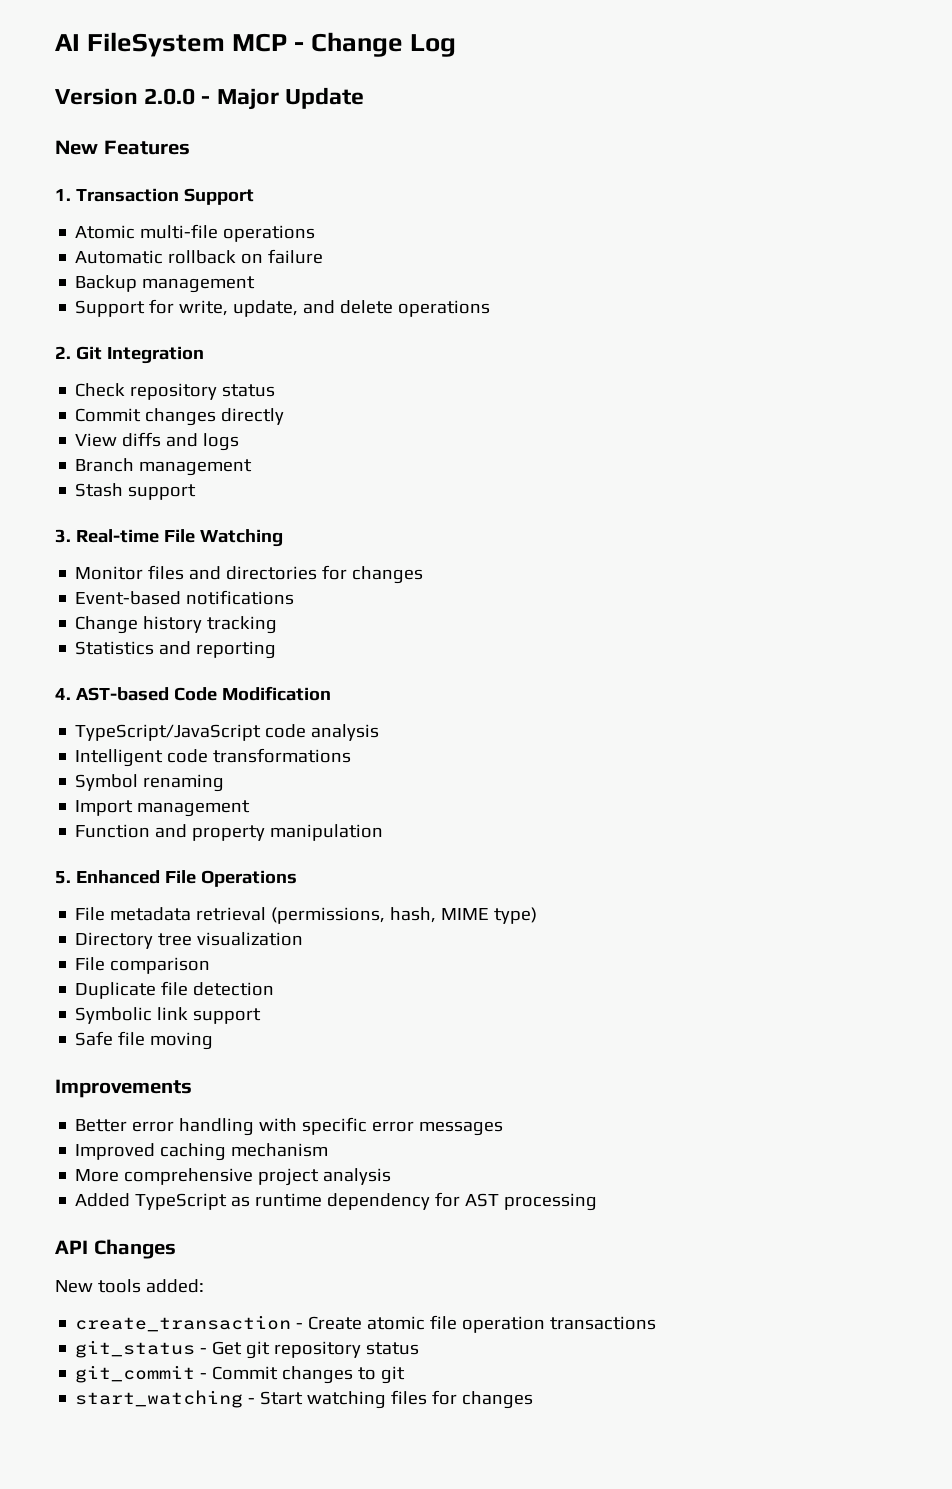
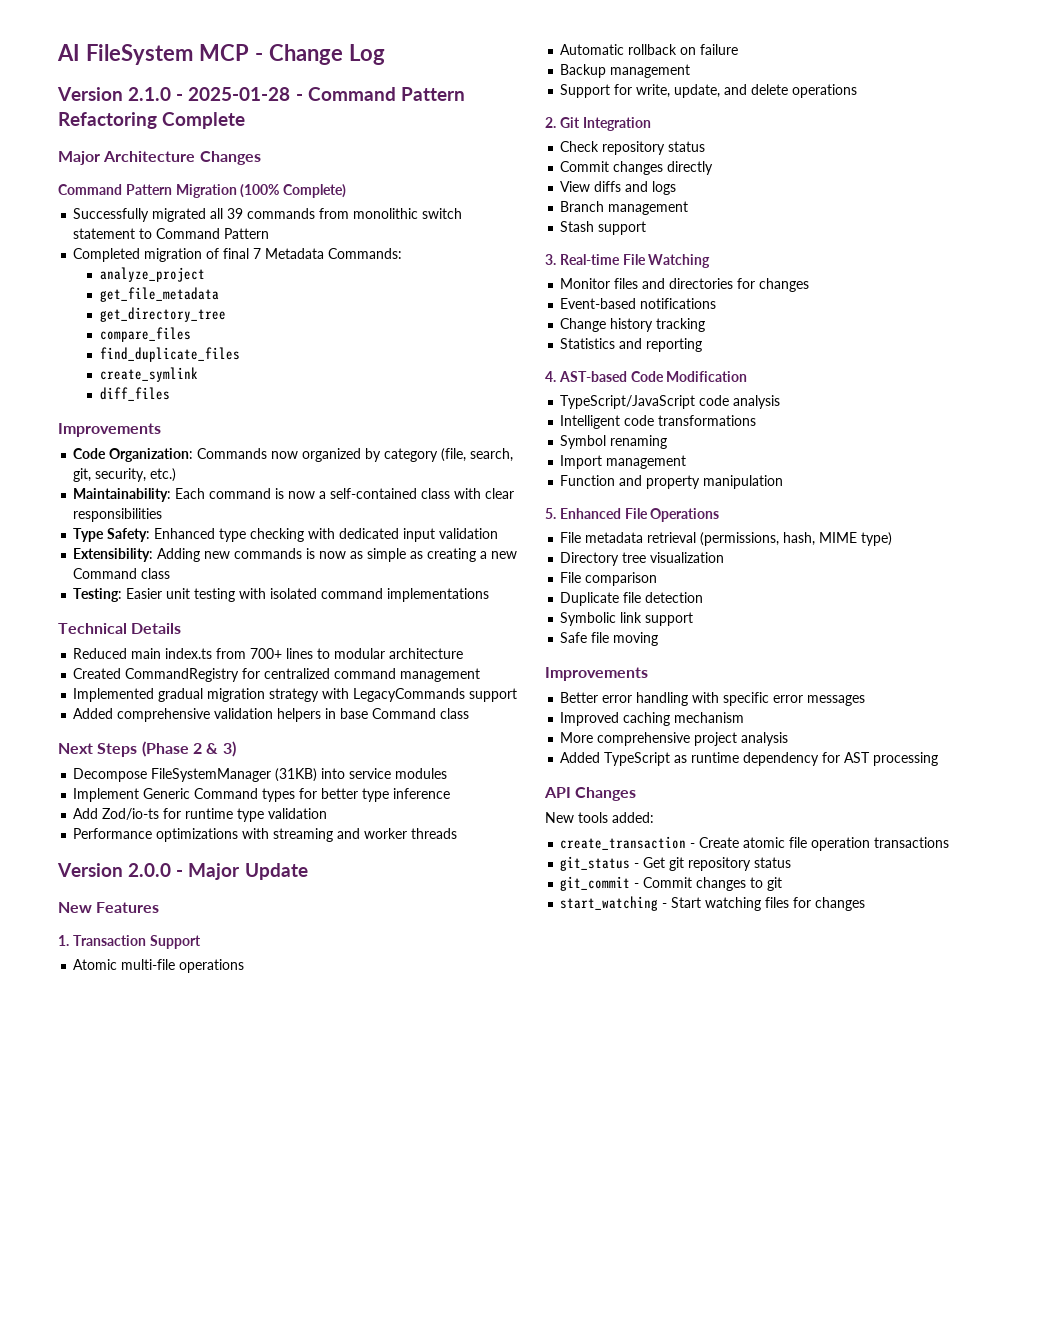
(457, 45) none -> [57,87,465,101] [58,112,246,129] [58,151,261,165] [58,184,347,198] [73,208,463,222] [73,228,270,239] [73,248,403,262] [100,267,206,282] [100,287,220,302] [100,307,227,322] [100,327,192,342] [100,347,241,362] [100,367,199,382] [100,387,171,401] [58,423,161,437] [73,448,514,462] [73,468,177,482] [73,488,515,502] [73,508,163,522] [73,528,499,542] [73,548,518,562] [73,568,171,579] [73,588,490,602] [58,623,182,634] [73,648,464,659] [73,668,481,682] [73,688,518,702] [73,708,470,722] [58,741,236,757] [73,768,448,782] [73,788,451,802] [73,808,328,822] [73,828,458,842] // Version 2.1.0 - 2025-01-28 - Command Pattern Refactoring Complete // Major Architecture Changes // Command Pattern Migration (100% Complete) // Successfully migrated all 39 commands from monolithic switch statement to Command Pattern // Completed migration of final 7 Metadata Commands: // analyze_project // get_file_metadata // get_directory_tree // compare_files // find_duplicate_files // create_symlink // diff_files // Improvements // Code Organization: Commands now organized by category (file, search, git, security, etc.) // Maintainability: Each command is now a self-contained class with clear responsibilities // Type Safety: Enhanced type checking with dedicated input validation // Extensibility: Adding new commands is now as simple as creating a new Command class // Testing: Easier unit testing with isolated command implementations // Technical Details // Reduced main index.ts from 700+ lines to modular architecture // Created CommandRegistry for centralized command management // Implemented gradual migration strategy with LegacyCommands support // Added comprehensive validation helpers in base Command class // Next Steps (Phase 2 & 3) // Decompose FileSystemManager (31KB) into service modules // Implement Generic Command types for better type inference // Add Zod/io-ts for runtime type validation // Performance optimizations with streaming and worker threads

